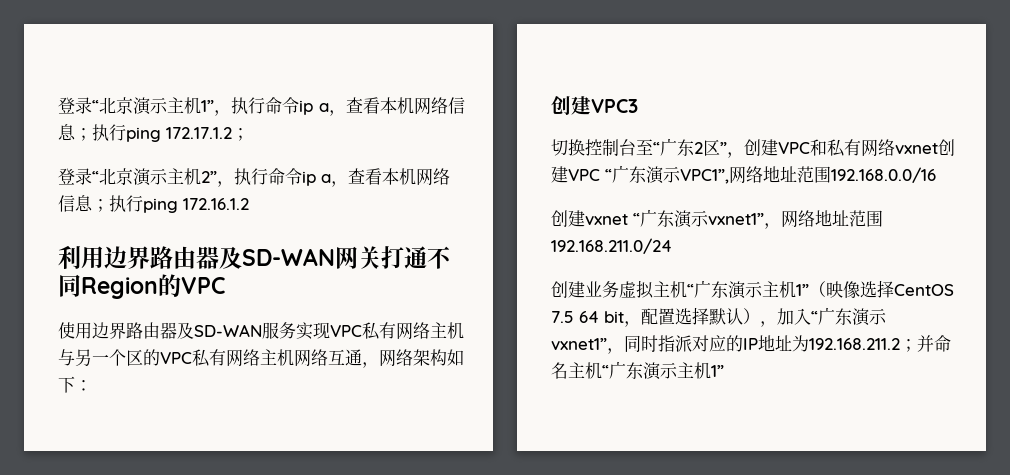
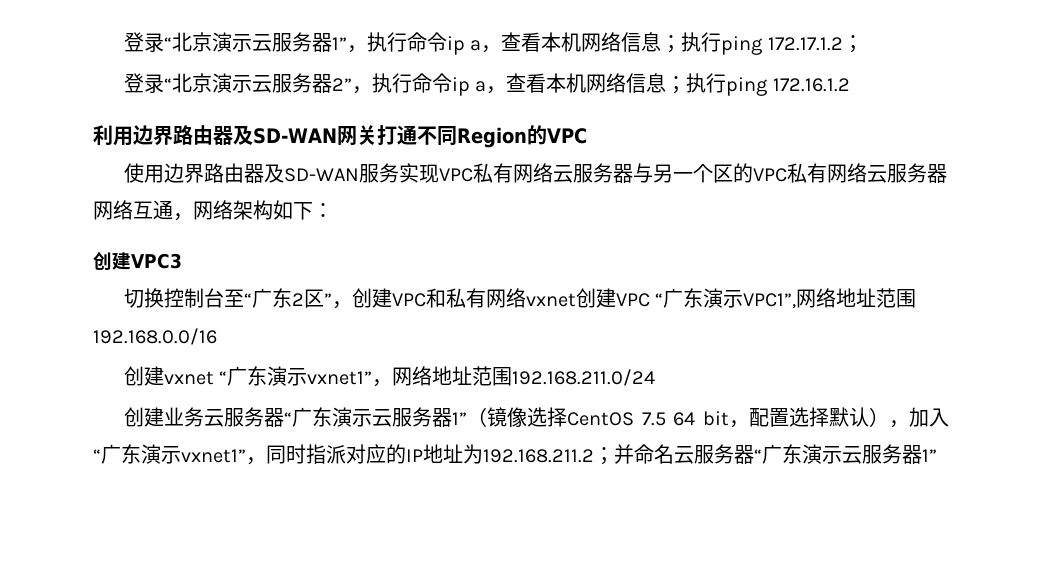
[58,97,201,115] 登录“北京演示主机 -> [123,32,332,52] 登录“北京演示云服务器
[167,168,201,185] 主机 -> [251,73,332,93] 云服务器
[430,322,464,339] 主机 -> [552,163,633,183] 云服务器
[260,349,294,366] 主机 -> [866,163,947,183] 云服务器
[619,280,843,299] 虚拟主机“广东演示主机1”（映 -> [203,407,507,427] 云服务器“广东演示云服务器1”（镜
[568,361,711,380] 主机“广东演示主机 -> [674,444,922,464] 云服务器“广东演示云服务器

